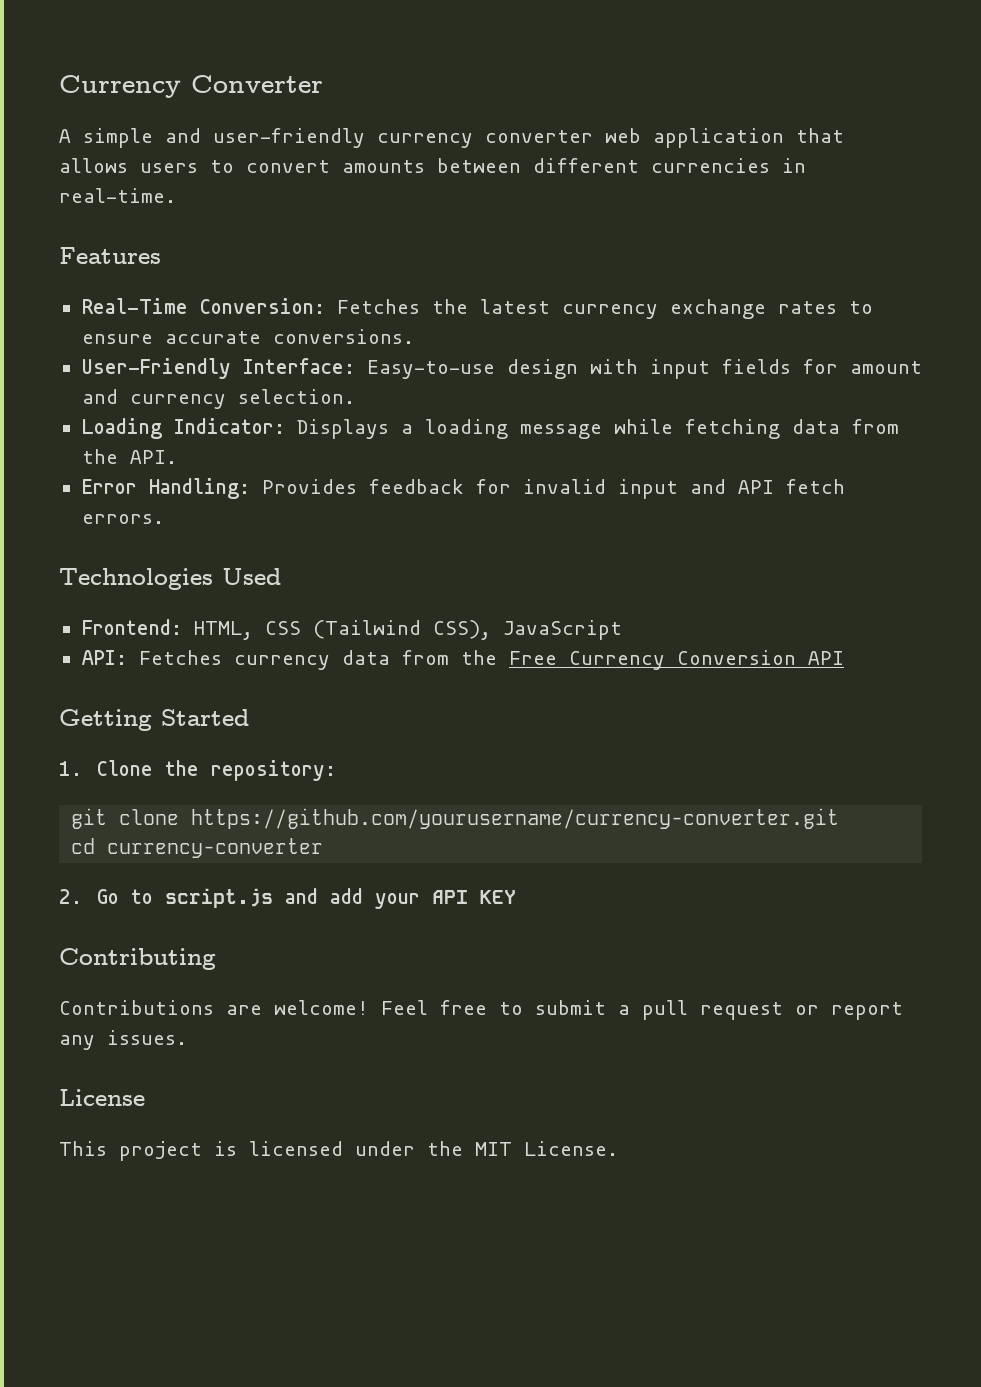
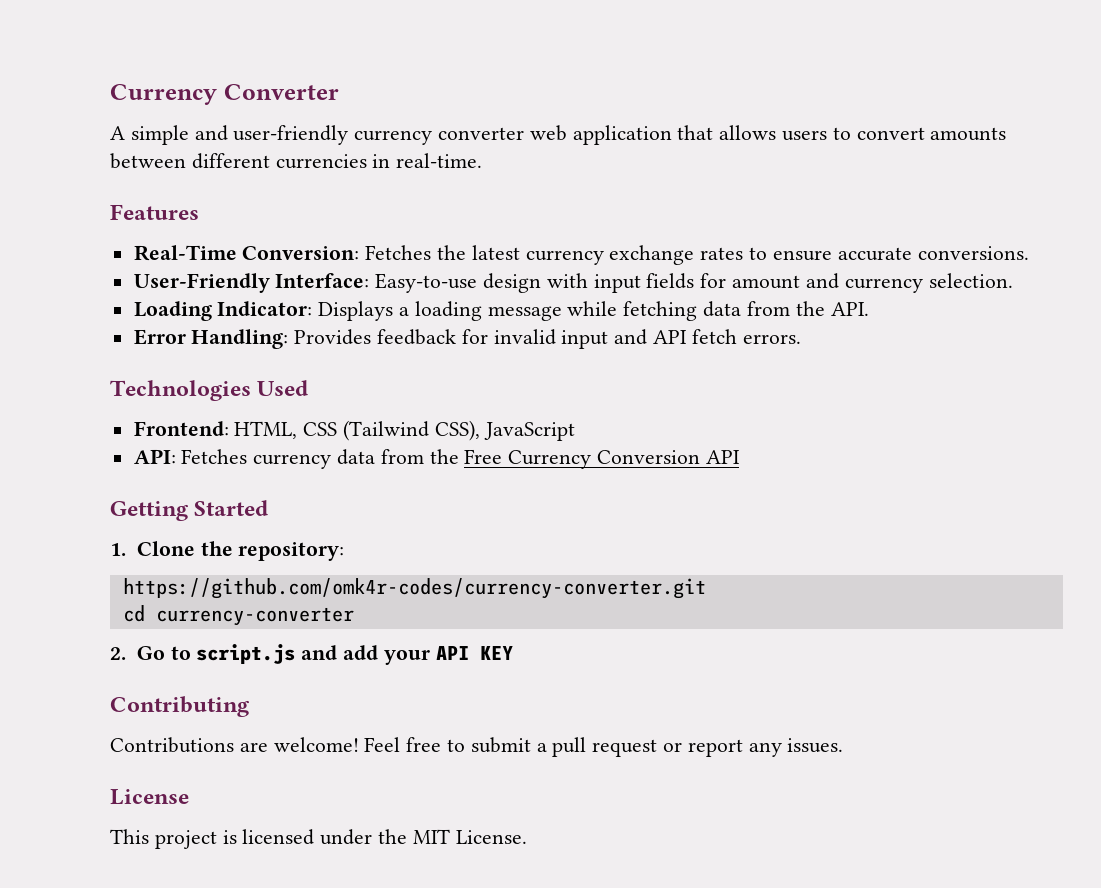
[71,808,840,829] git clone https://github.com/yourusername/currency-converter.git -> [122,578,706,599] https://github.com/omk4r-codes/currency-converter.git

